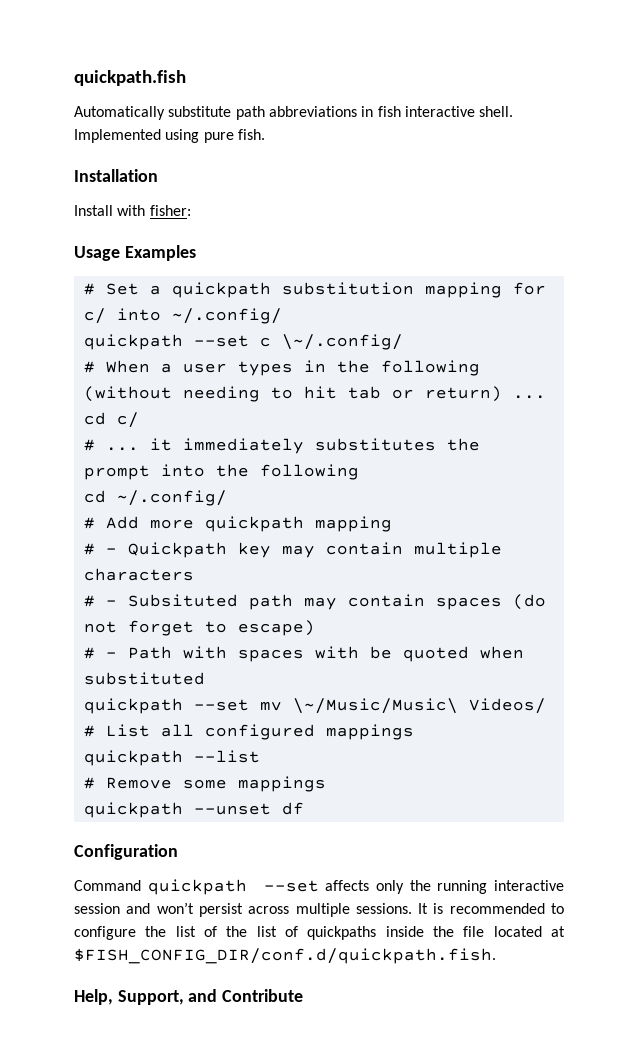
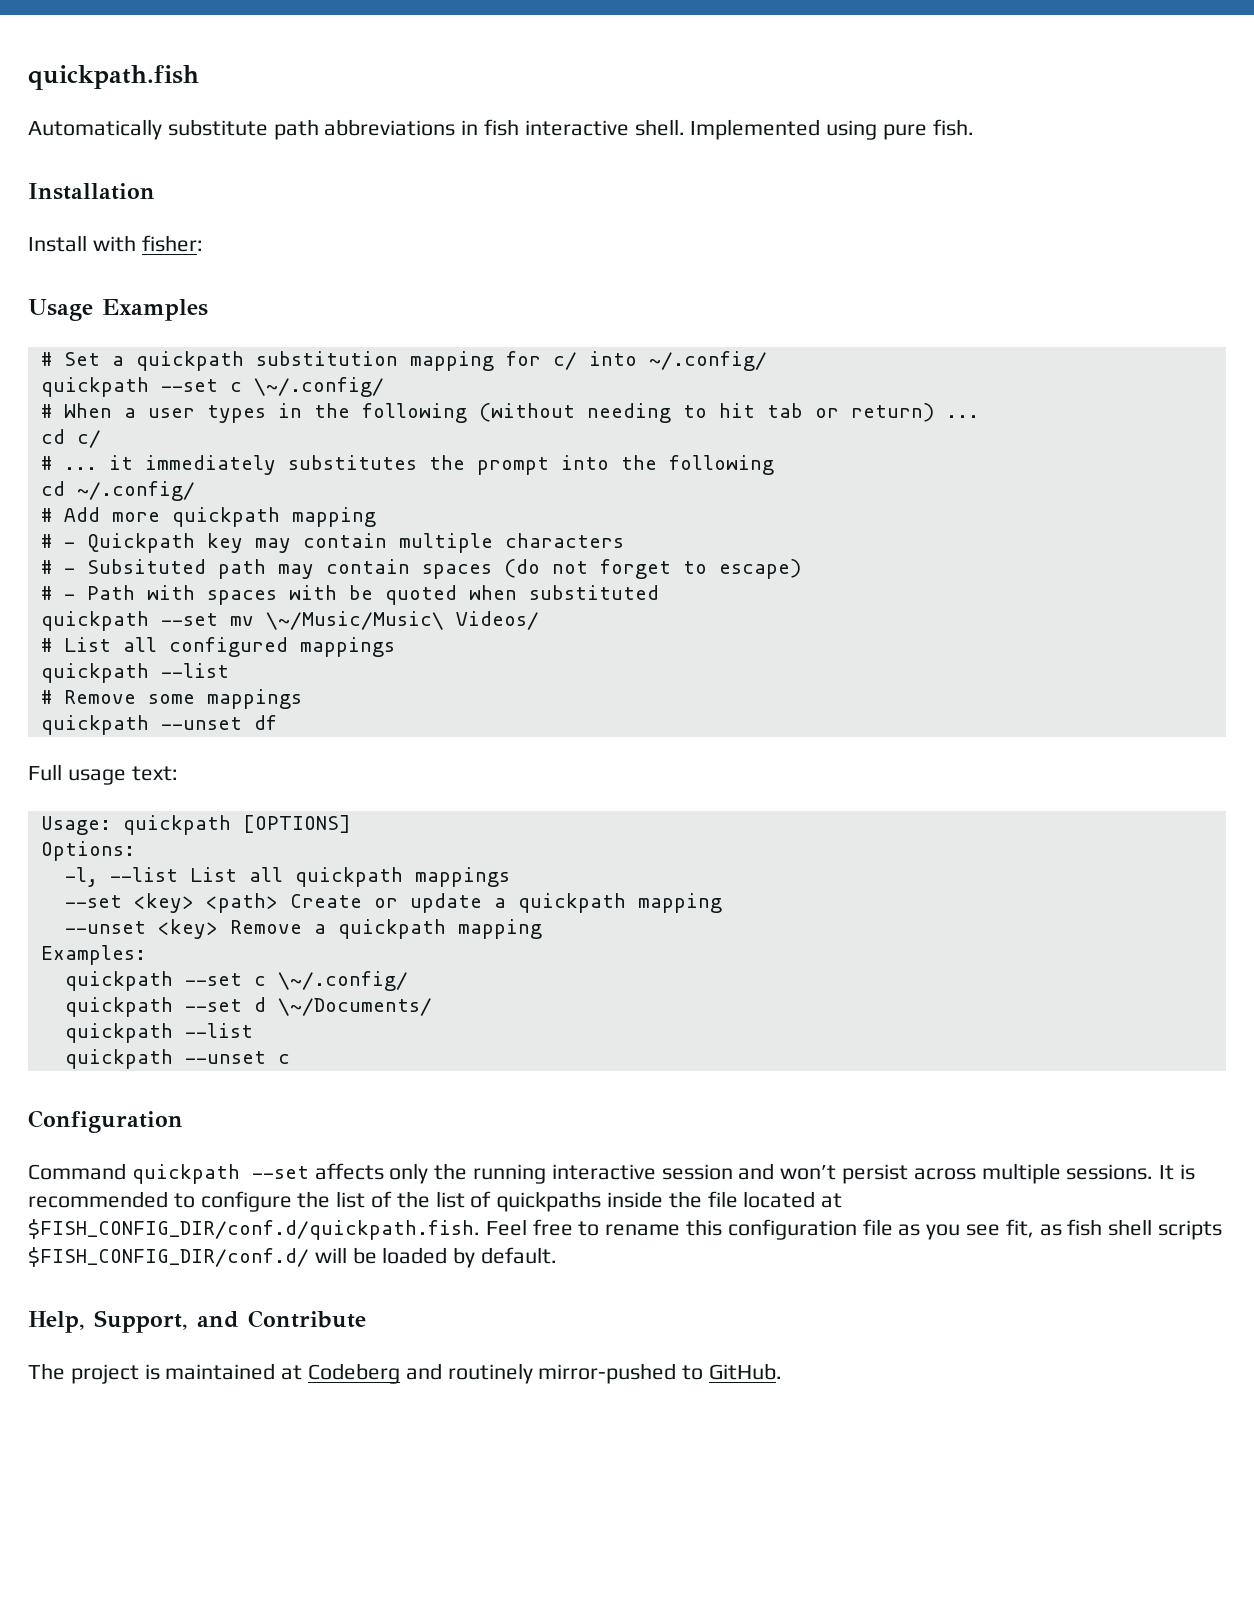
(304, 808) none -> [28,764,178,785] [40,815,351,835] [40,841,135,861] [64,867,510,887] [64,893,722,913] [64,919,542,939] [40,945,146,965] [64,971,408,991] [64,997,432,1017] [64,1023,253,1043] [64,1049,290,1069] // Full usage text: // Usage: quickpath [OPTIONS] // Options: // -l, --list List all quickpath mappings // --set <key> <path> Create or update a quickpath mapping // --unset <key> Remove a quickpath mapping // Examples: // quickpath --set c \~/.config/ // quickpath --set d \~/Documents/ // quickpath --list // quickpath --unset c
[74,989,304,1005] // Help, Support, and Contribute -> [485,1219,1223,1240] [28,1247,558,1268] [28,1310,366,1333] [28,1363,783,1384] Feel free to rename this configuration file as you see fit, as fish shell scripts $FISH_CONFIG_DIR/conf.d/ will be loaded by default. // Help, Support, and Contribute // The project is maintained at Codeberg and routinely mirror-pushed to GitHub.

